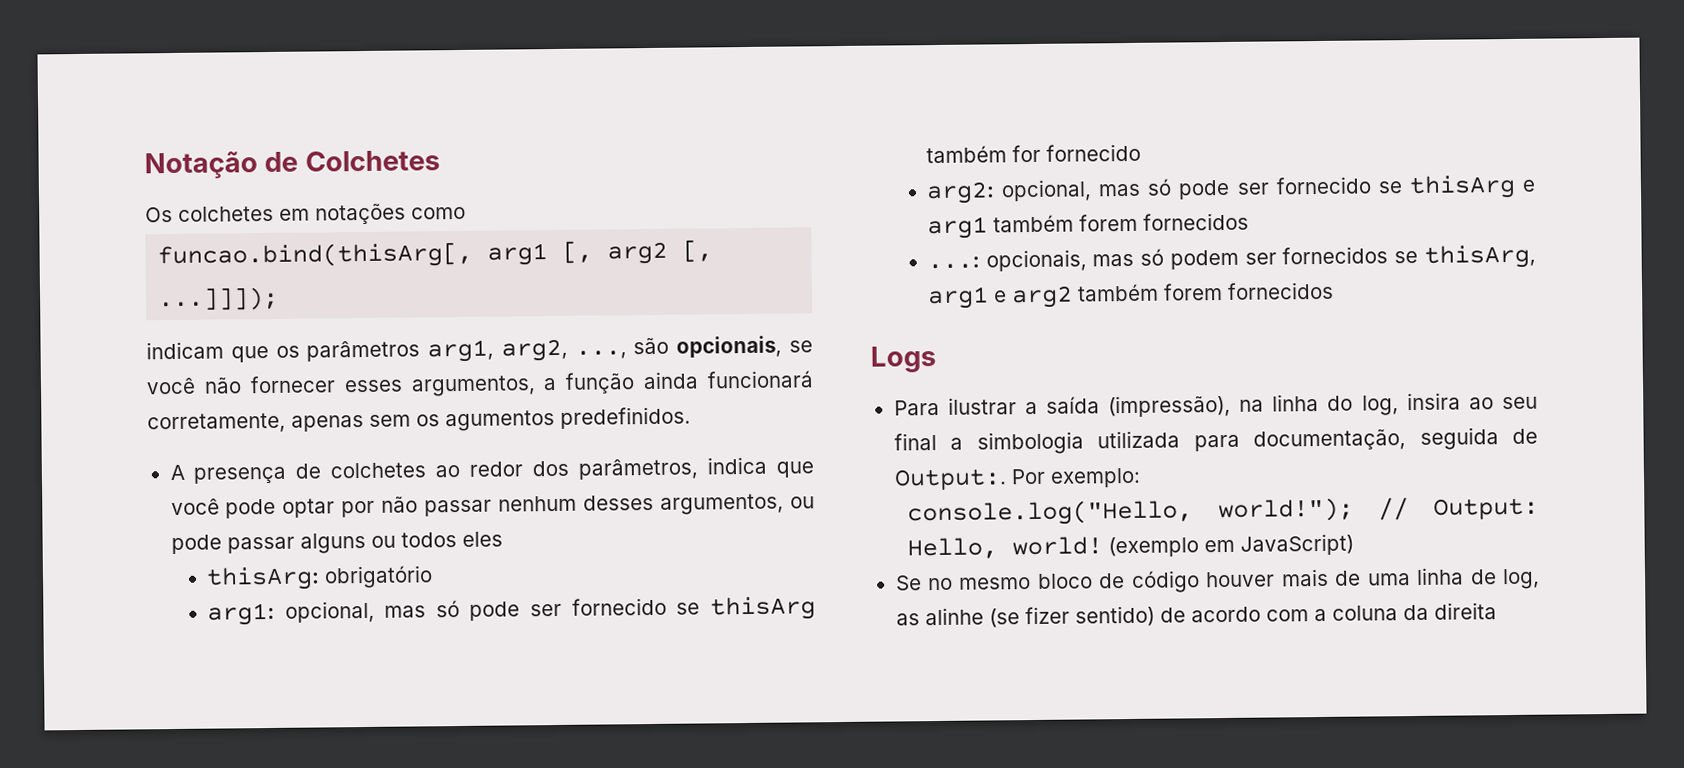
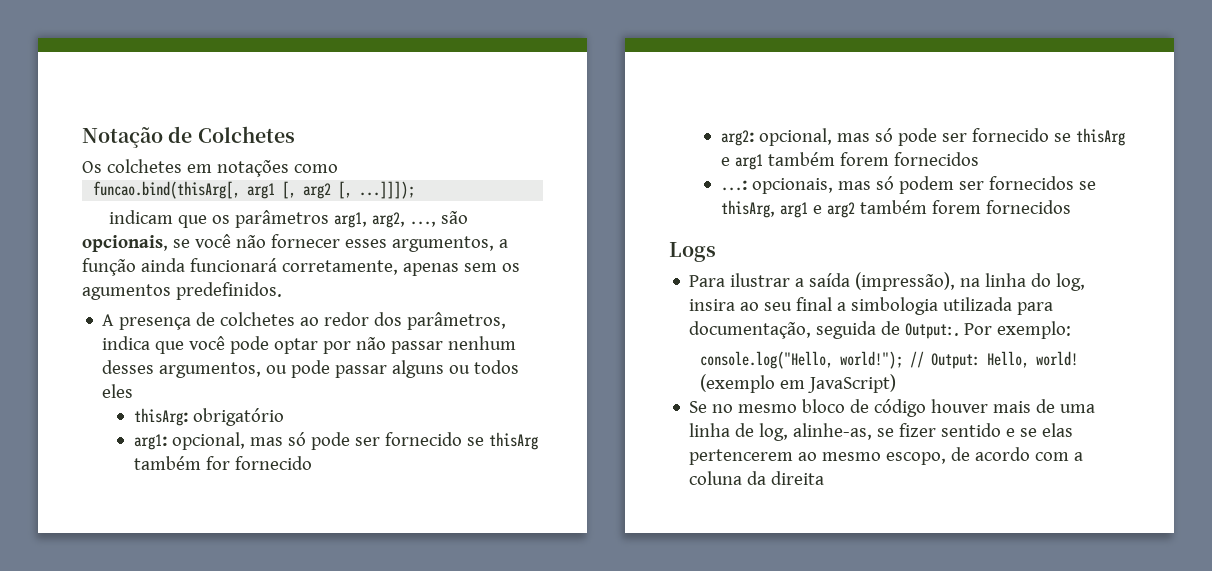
[895,605,1155,628] as alinhe (se fizer sentido) -> [793,423,1074,440] [689,449,947,465] alinhe-as, se fizer sentido e se elas pertencerem ao mesmo escopo,

